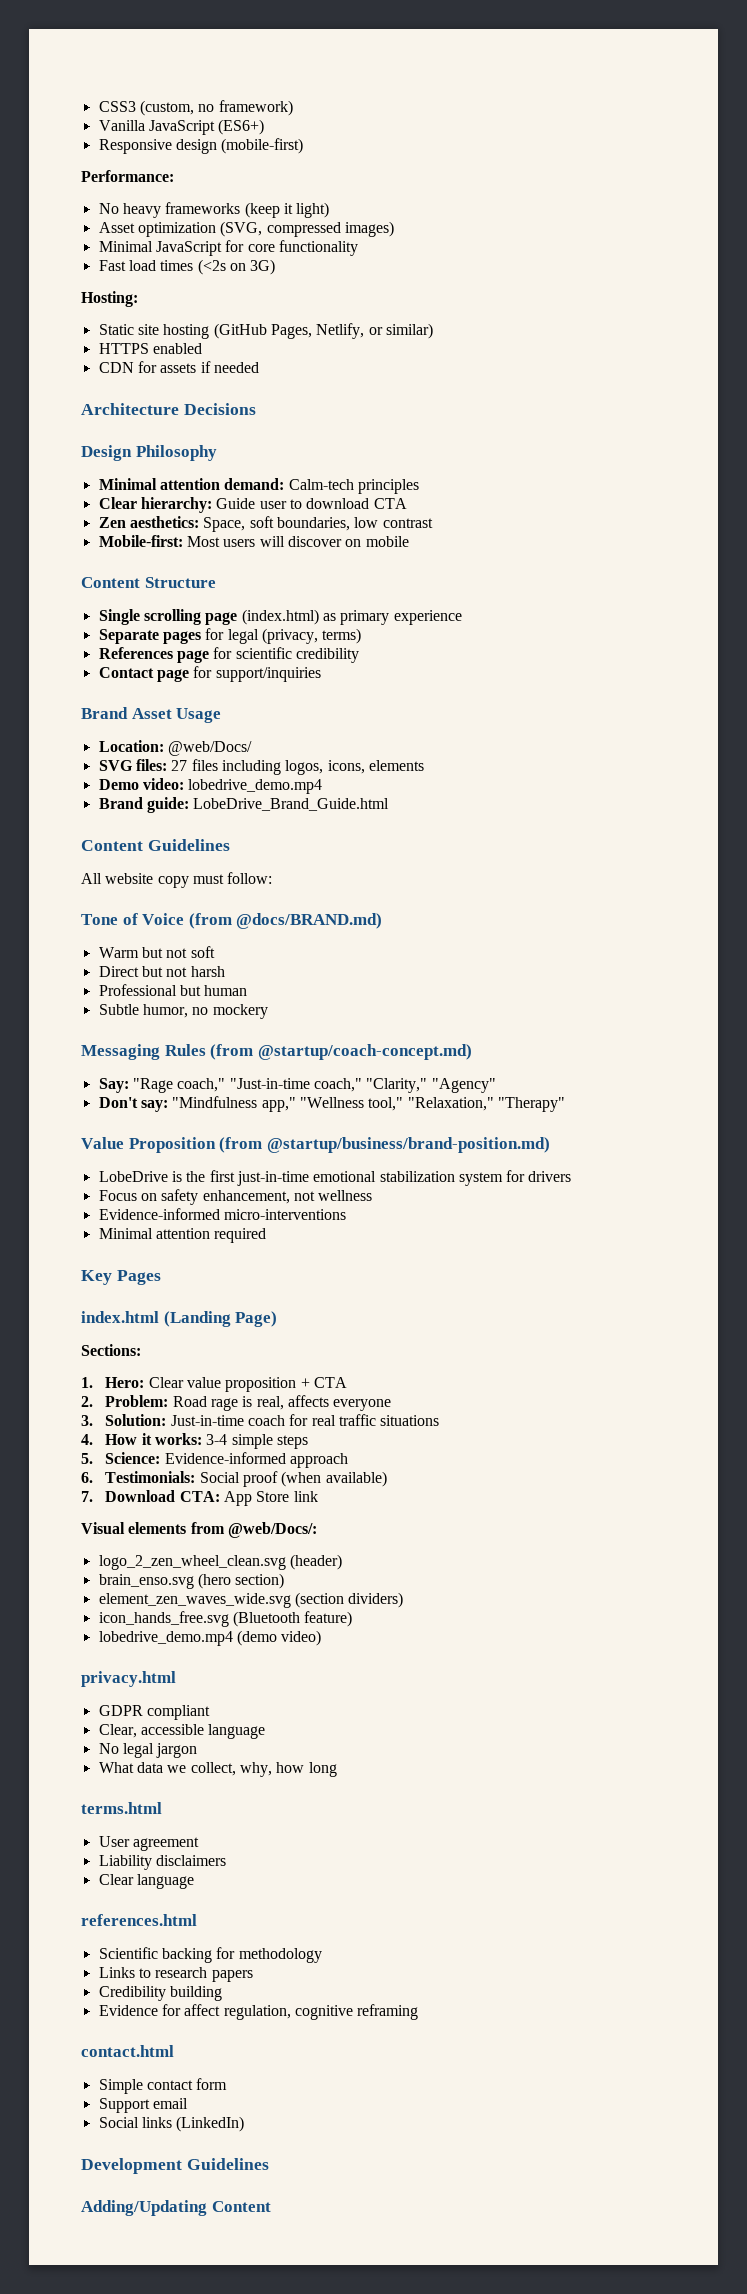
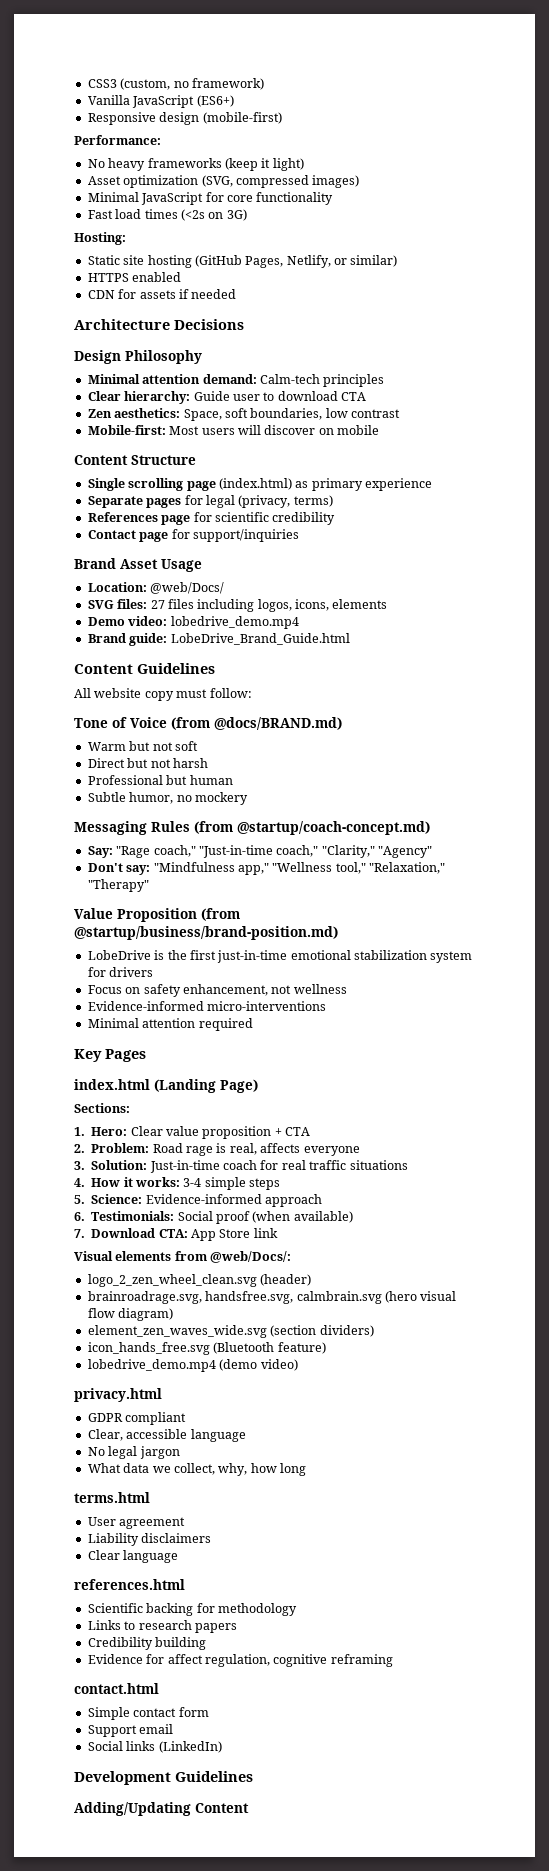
[98,1573,285,1589] brain_enso.svg (hero section) -> [87,1291,457,1304] [87,1308,174,1321] brainroadrage.svg, handsfree.svg, calmbrain.svg (hero visual flow diagram)

